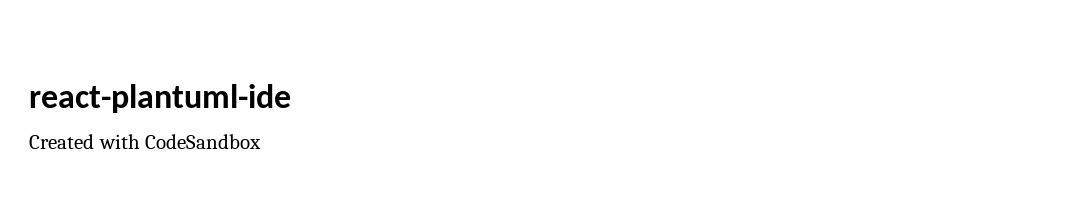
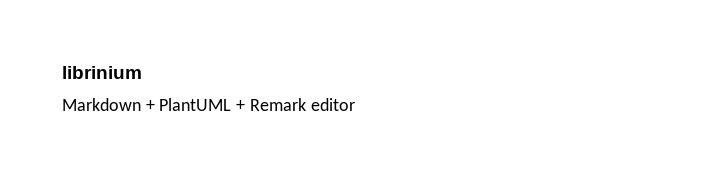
[29,84,291,113] [29,134,262,149] react-plantuml-ide // Created with CodeSandbox -> [62,66,142,79] [62,98,355,111] librinium // Markdown + PlantUML + Remark editor

